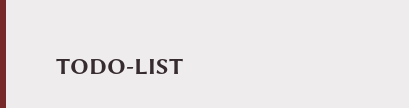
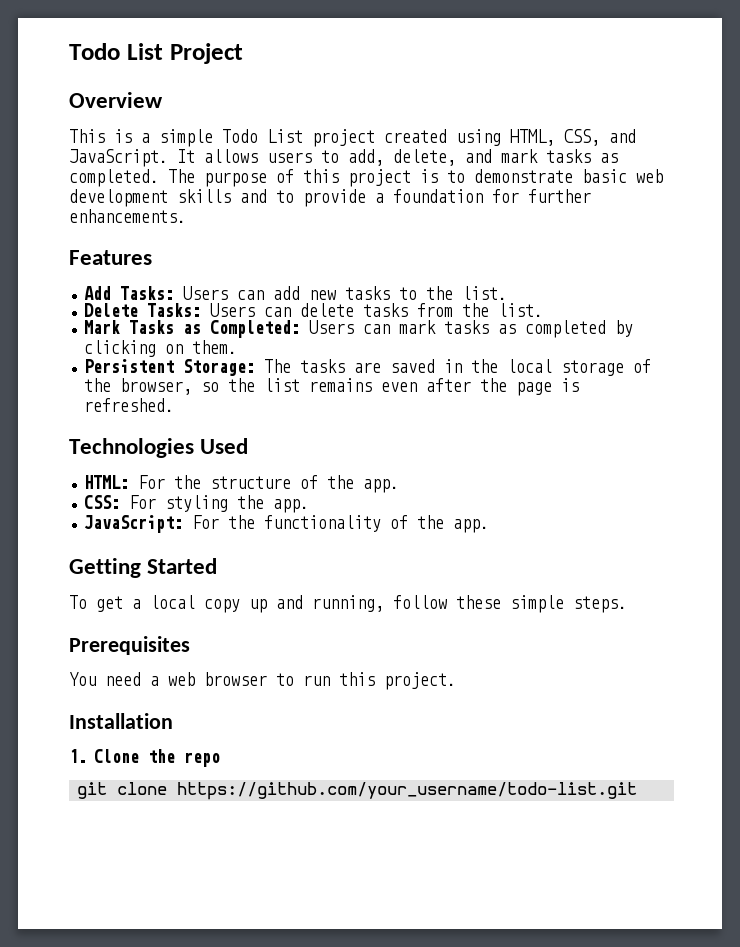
[56,58,183,75] TODO-LIST -> [69,43,243,64] [69,92,163,108] [69,129,636,147] [69,149,618,167] [69,169,663,187] [69,189,591,207] [69,209,186,223] [69,250,152,265] [84,286,508,300] [84,303,544,317] [84,320,634,338] [84,340,238,357] [84,359,652,376] [84,378,580,396] [84,398,175,412] [69,438,249,458] [84,475,400,493] [84,495,310,513] [84,515,490,533] [69,558,218,578] [69,595,627,613] [69,636,190,655] [69,672,456,690] [69,713,173,729] [69,749,220,767] [77,782,638,800] Todo List Project // Overview // This is a simple Todo List project created using HTML, CSS, and JavaScript. It allows users to add, delete, and mark tasks as completed. The purpose of this project is to demonstrate basic web development skills and to provide a foundation for further enhancements. // Features // Add Tasks: Users can add new tasks to the list. // Delete Tasks: Users can delete tasks from the list. // Mark Tasks as Completed: Users can mark tasks as completed by clicking on them. // Persistent Storage: The tasks are saved in the local storage of the browser, so the list remains even after the page is refreshed. // Technologies Used // HTML: For the structure of the app. // CSS: For styling the app. // JavaScript: For the functionality of the app. // Getting Started // To get a local copy up and running, follow these simple steps. // Prerequisites // You need a web browser to run this project. // Installation // 1. Clone the repo // git clone https://github.com/your_username/todo-list.git

